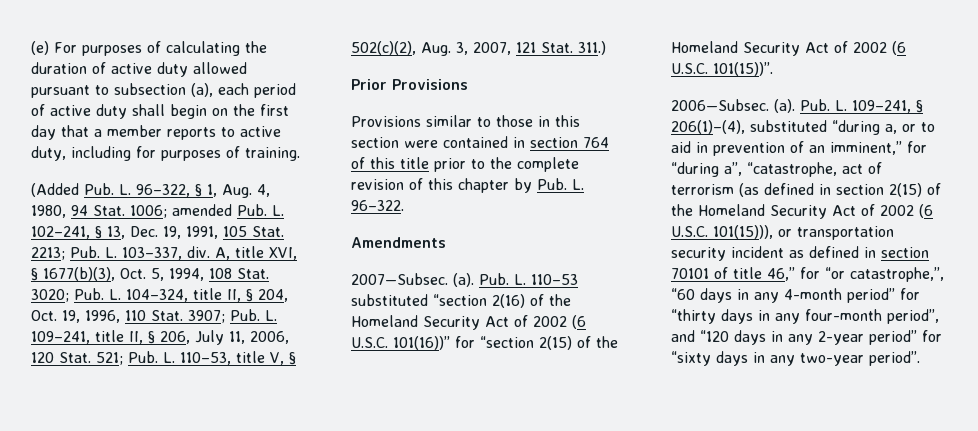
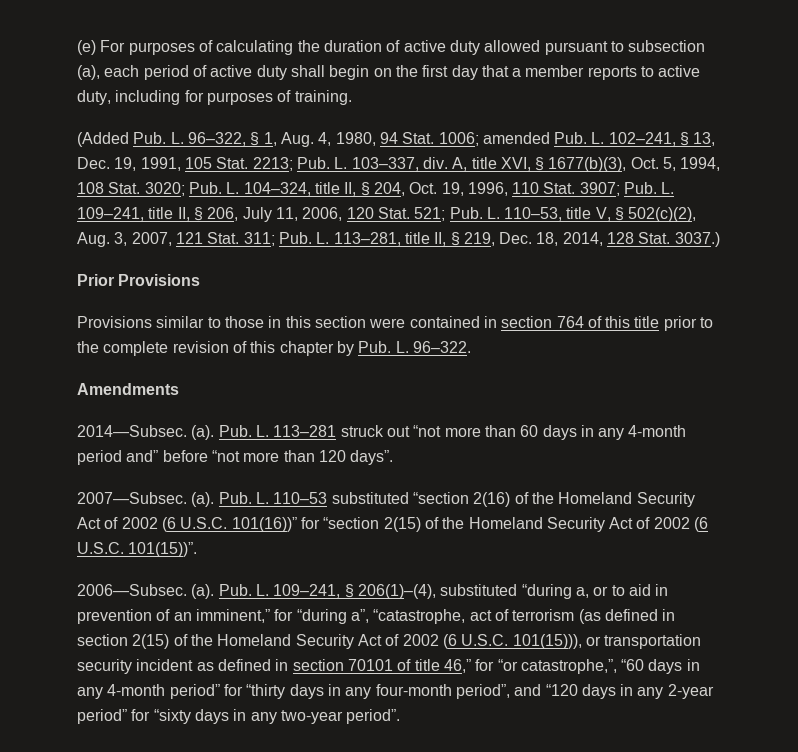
[578,41,606,55] 311.) -> [243,232,720,247] 311; Pub. L. 113–281, title II, § 219, Dec. 18, 2014, 128 Stat. 3037.)
(446, 242) none -> [77,425,687,440] [77,450,394,465] // 2014—Subsec. (a). Pub. L. 113–281 struck out “not more than 60 days in any 4-month period and” before “not more than 120 days”.

